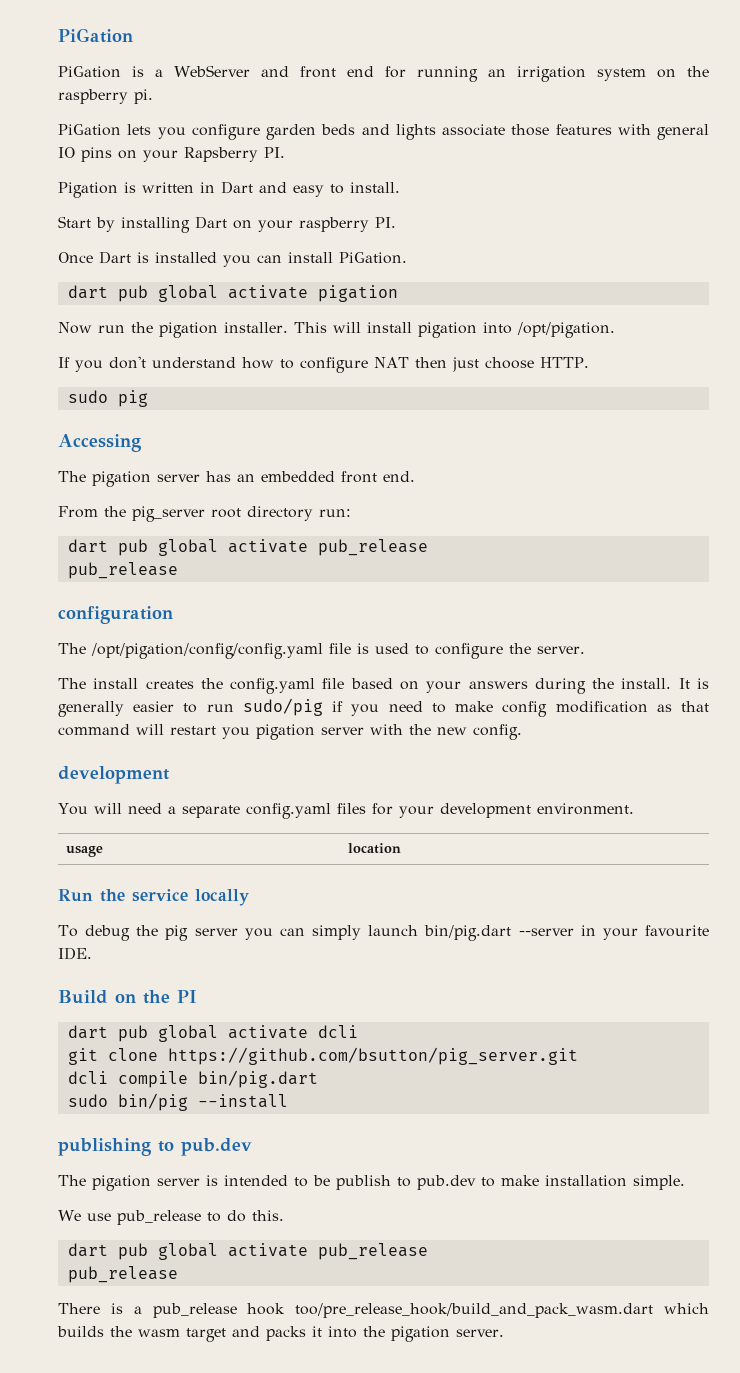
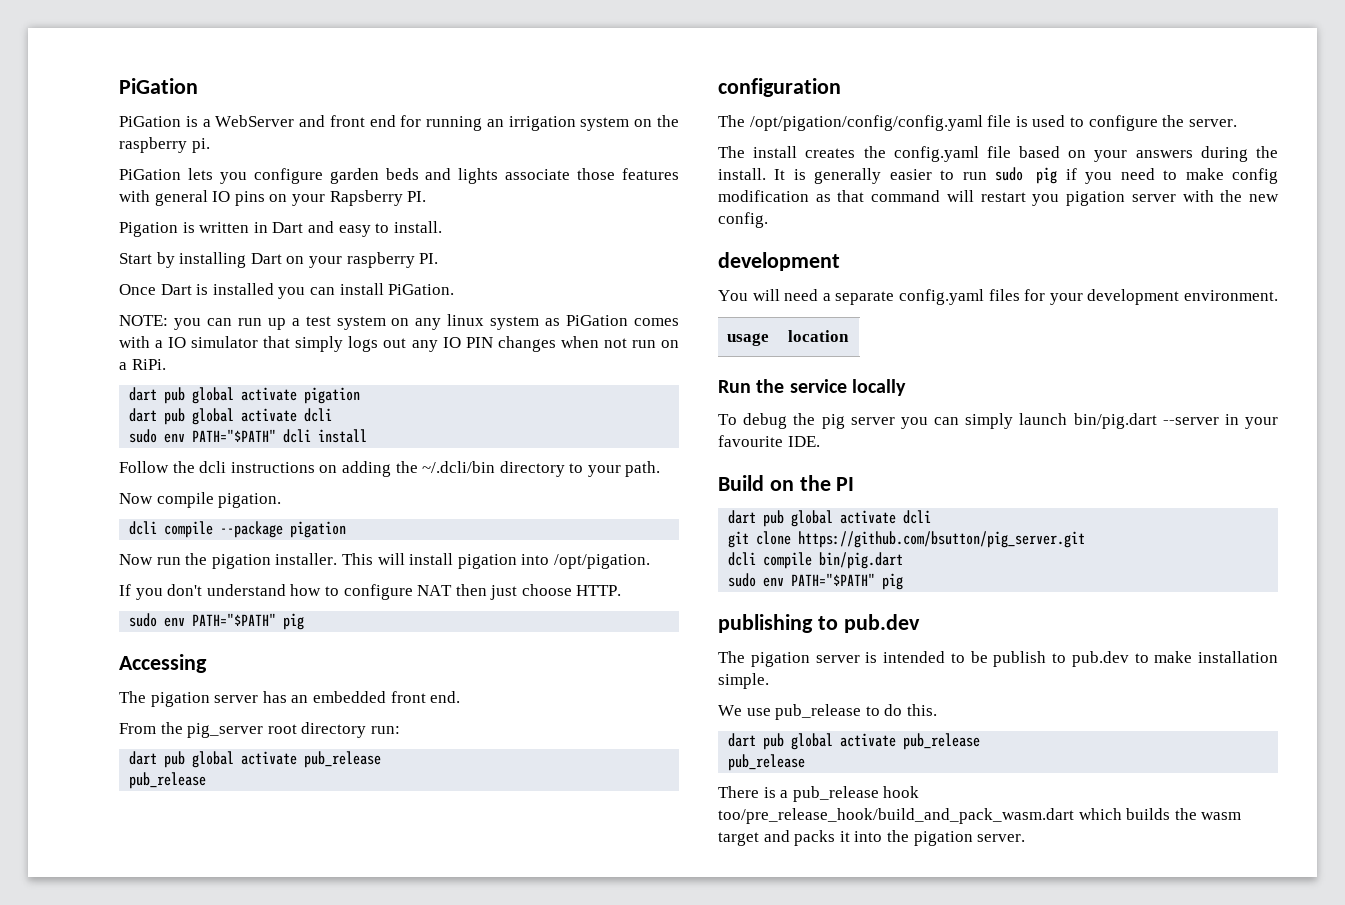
(407, 258) none -> [119,314,679,330] [119,336,679,352] [119,359,166,370] // NOTE: you can run up a test system on any linux system as PiGation comes with a IO simulator that simply logs out any IO PIN changes when not run on a RiPi.
(398, 293) none -> [129,408,333,425] [129,429,368,443] [119,461,661,477] [119,492,282,508] [129,521,347,538] // dart pub global activate dcli // sudo env PATH="$PATH" dcli install // Follow the dcli instructions on adding the ~/.dcli/bin directory to your path. // Now compile pigation. // dcli compile --package pigation
(108, 396) none -> [164,613,277,627] env PATH="$PATH"
[242,698,323,716] sudo/pig -> [995,167,1058,184] sudo pig
[117,1093,288,1111] bin/pig --install -> [763,573,904,590] env PATH="$PATH" pig

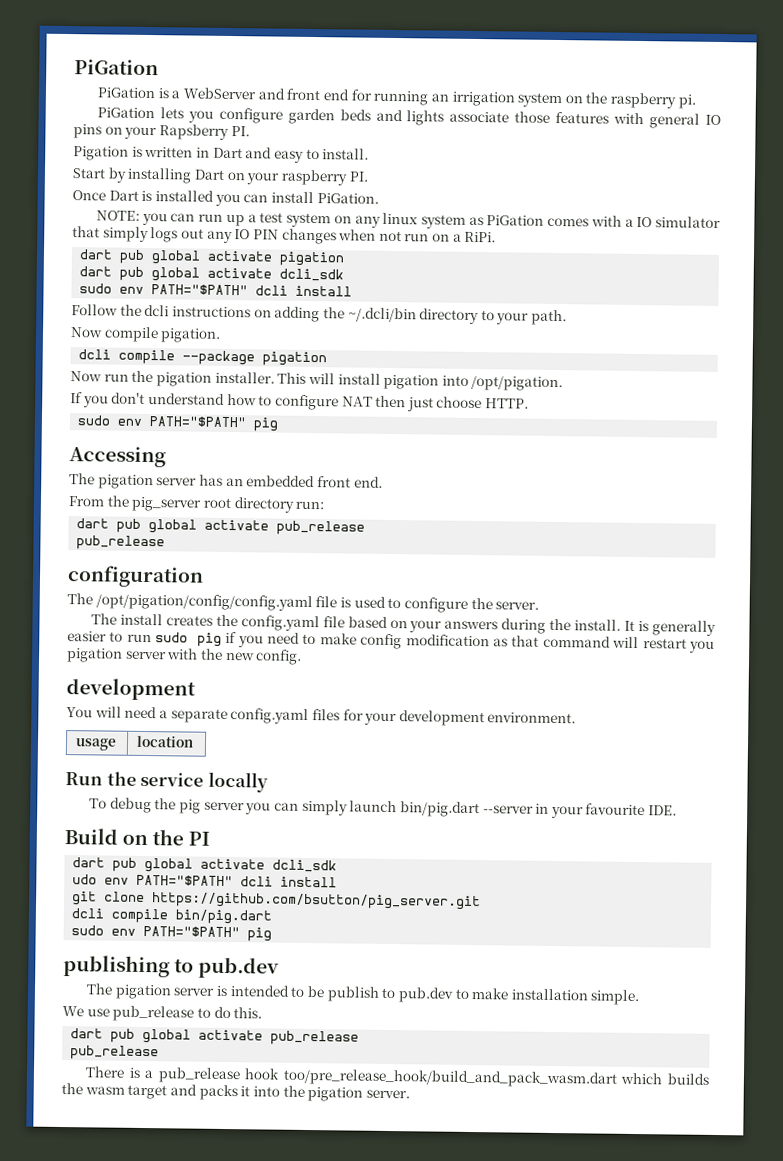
[304,408,333,422] dcli -> [279,268,345,282] dcli_sdk
[903,510,932,524] dcli -> [272,859,338,873] [72,874,338,888] dcli_sdk // udo env PATH="$PATH" dcli install

